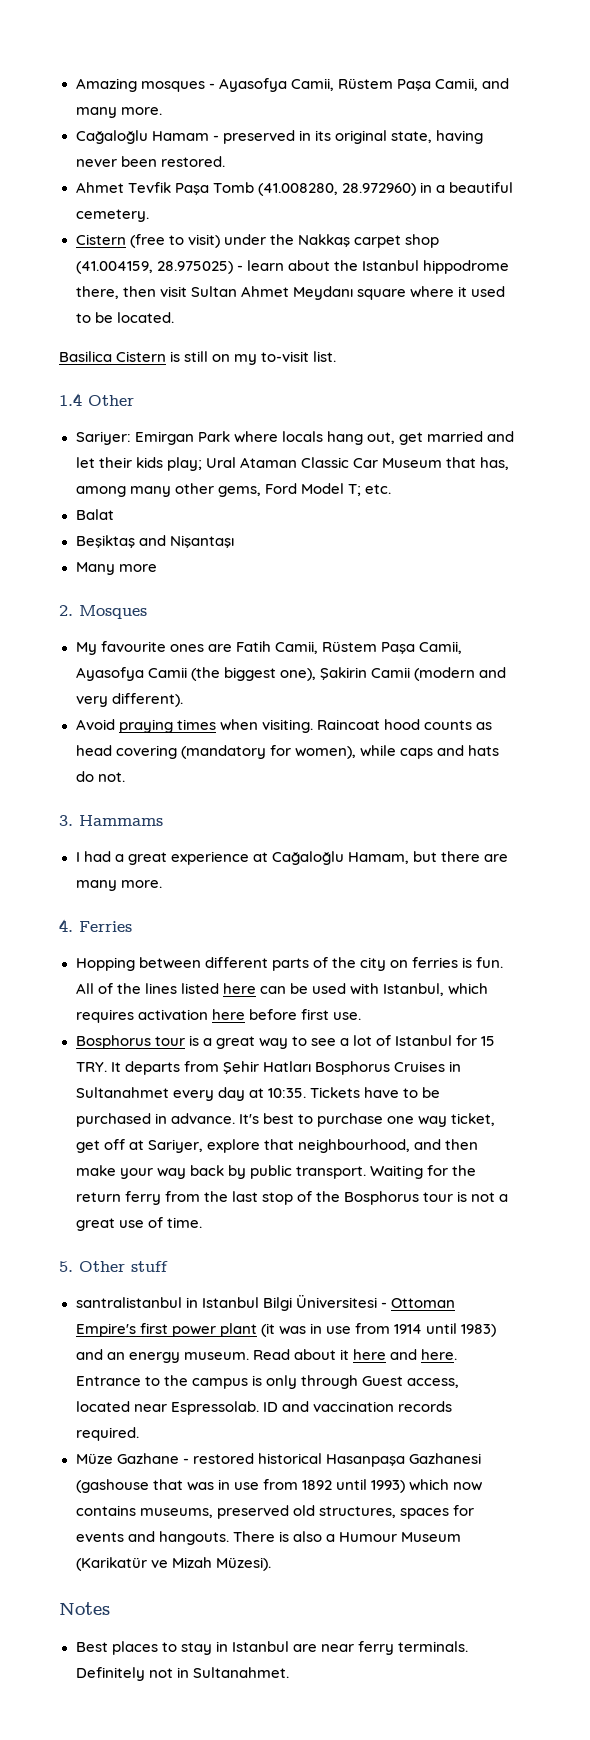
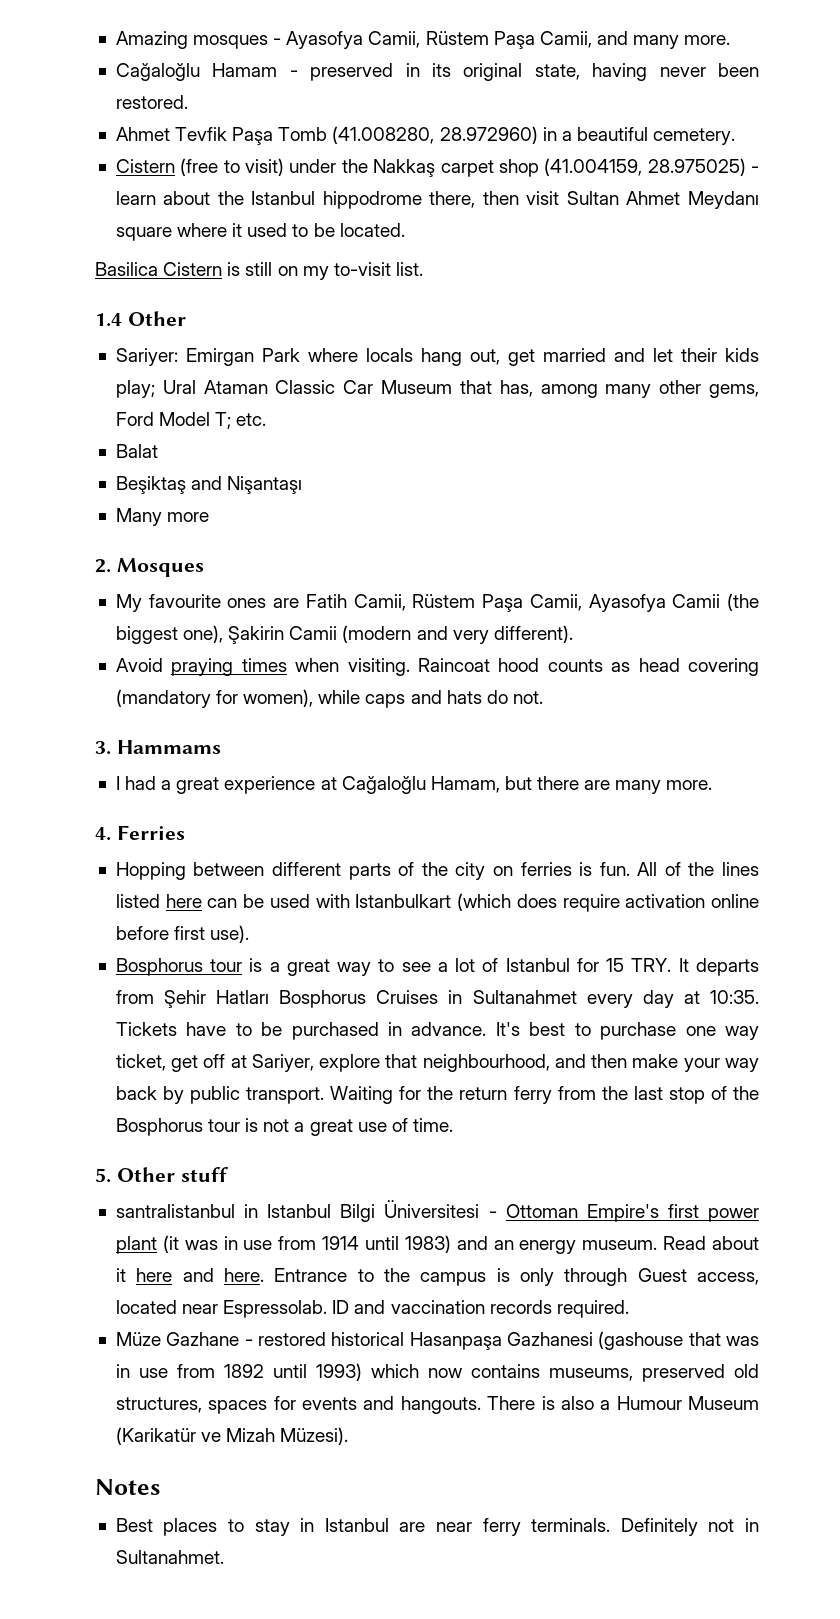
[383,983,489,996] [75,1009,245,1023] Istanbul, which requires activation here -> [355,893,759,912] Istanbulkart (which does require activation online
[332,1012,361,1020] use. -> [210,925,250,943] use).

